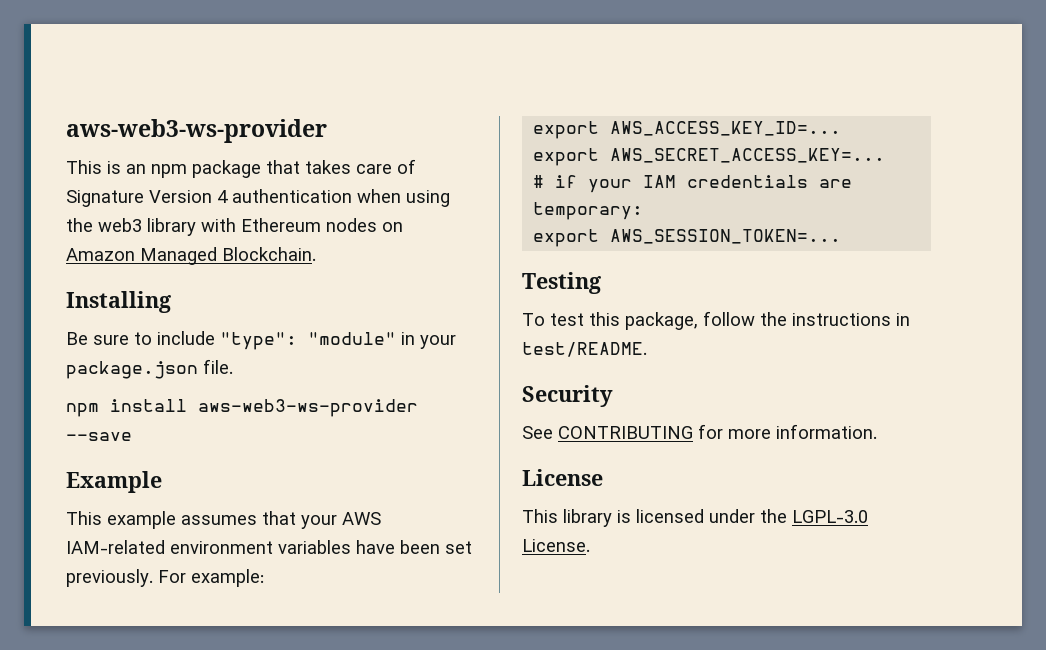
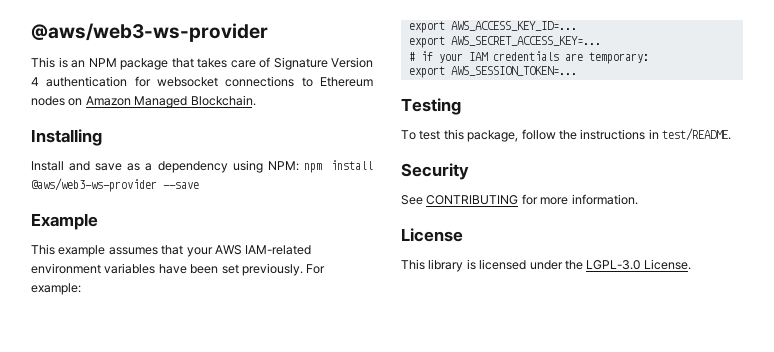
[66,119,327,143] aws-web3-ws-provider -> [31,23,268,42] @aws/web3-ws-provider
[151,164,187,178] npm -> [88,58,117,67] NPM
[357,189,450,207] [66,218,236,236] when using the web3 library with -> [134,76,313,87] for websocket connections to
[66,331,456,350] [66,359,233,379] Be sure to include "type": "module" in your package.json file. // -> [31,160,299,173] Install and save as a dependency using NPM:
[198,399,418,417] aws-web3-ws-provider -> [31,178,157,192] @aws/web3-ws-provider

